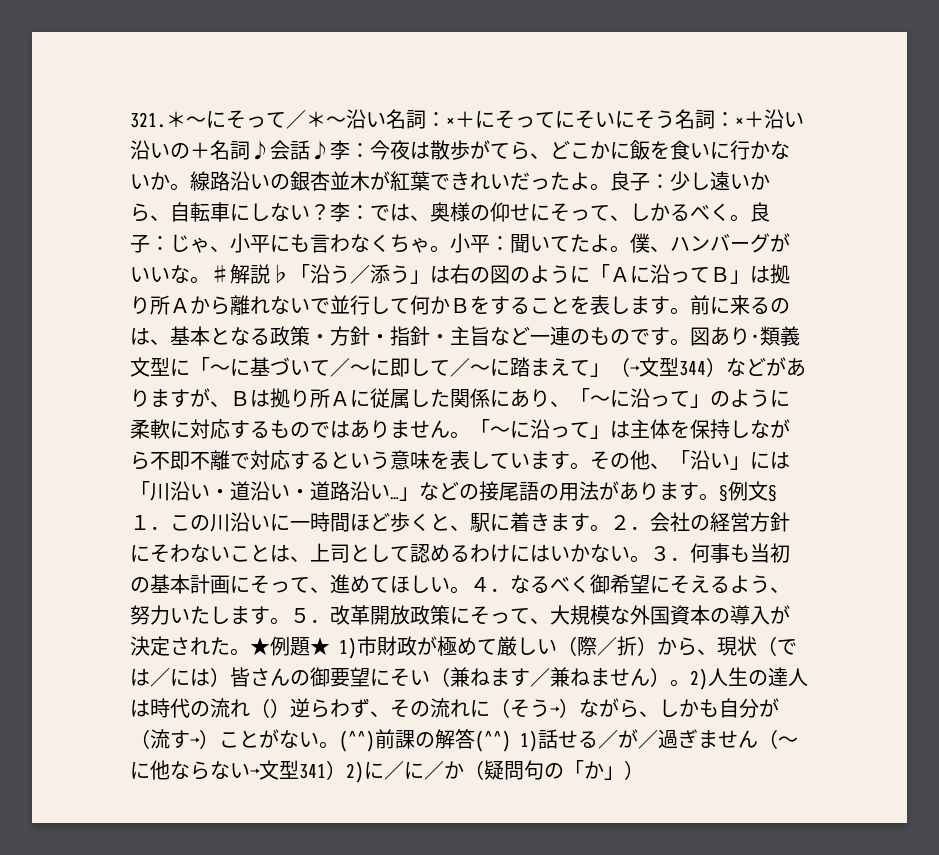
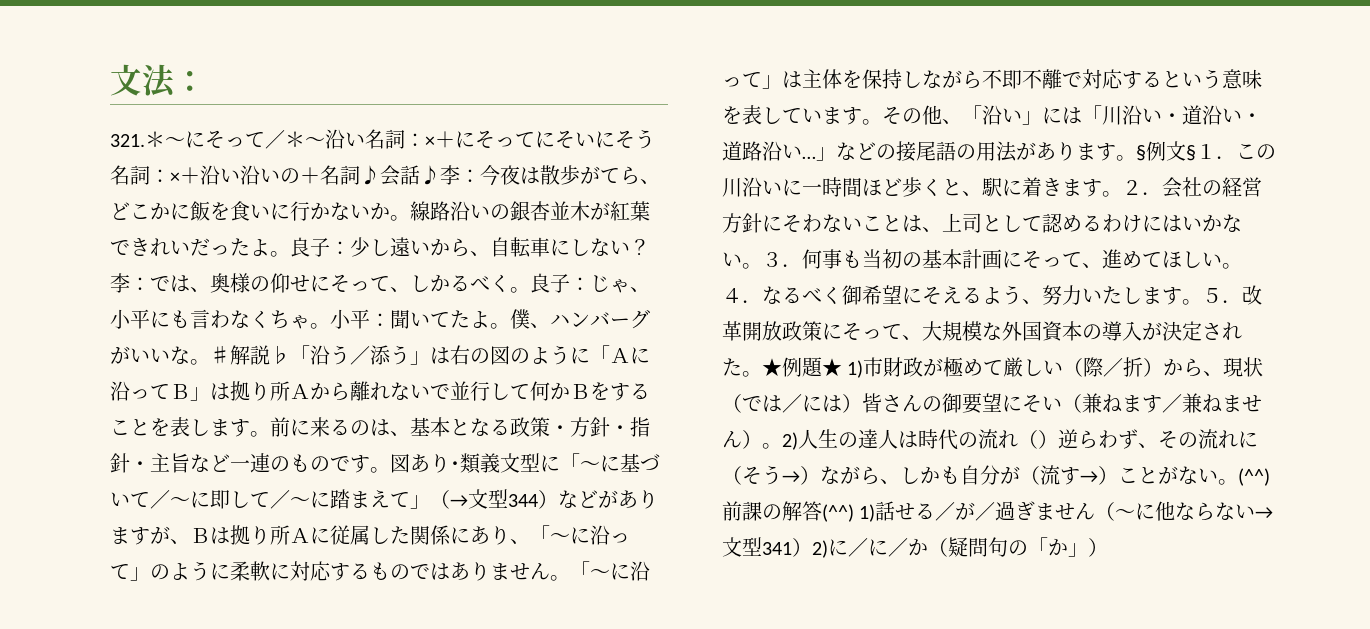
(130, 120) none -> [110,64,206,98] 文法： //

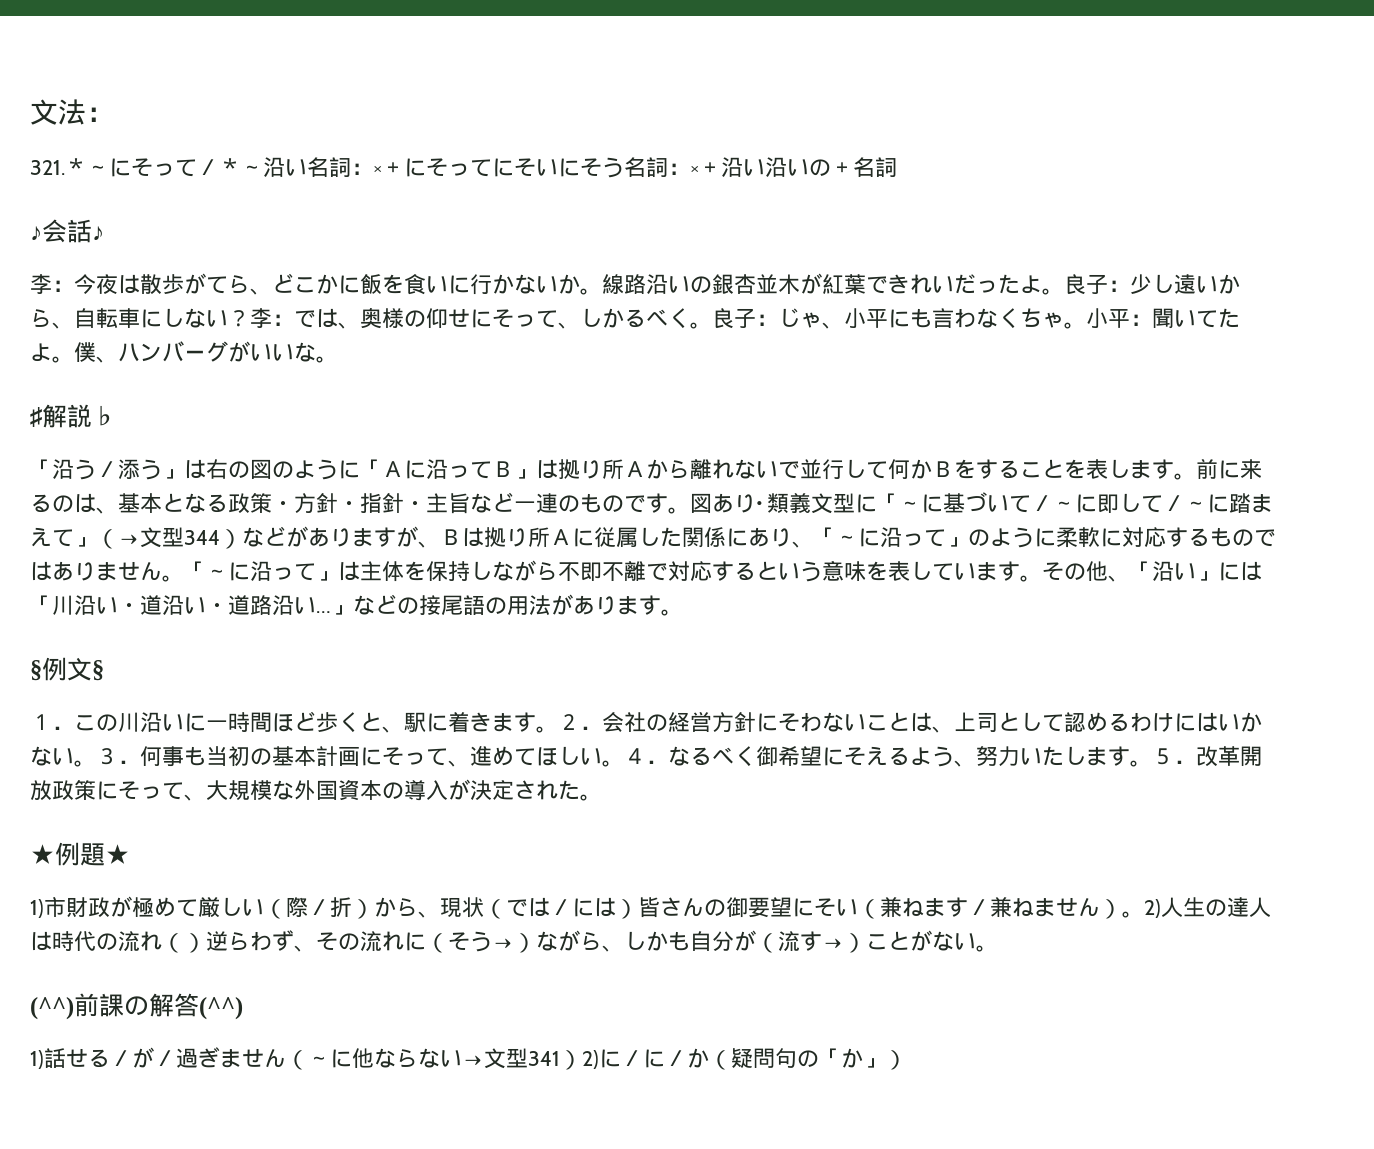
(360, 175) none -> (897, 167) //
(440, 175) none -> (104, 233) //
(210, 362) none -> (338, 359) //
(290, 355) none -> (117, 415) //
(1136, 158) none -> (683, 612) //
(1196, 153) none -> (104, 670) //
(762, 374) none -> (602, 797) //
(842, 367) none -> (130, 854) //
(1238, 482) none -> (998, 948) //
(854, 513) none -> (243, 1008) //

